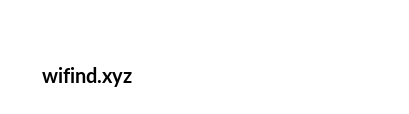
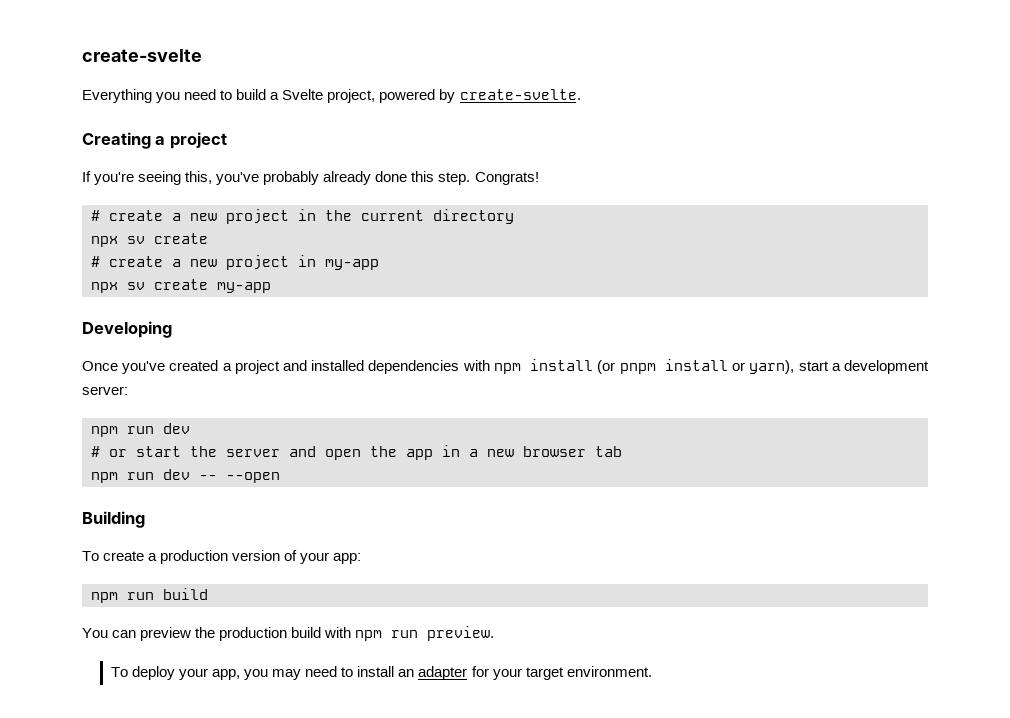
[42,67,132,87] wifind.xyz -> [82,49,202,62] [82,89,581,103] [82,132,227,149] [82,171,539,185] [91,209,514,224] [91,233,208,247] [91,255,379,270] [91,279,271,293] [82,321,172,338] [82,359,930,374] [82,386,128,395] [91,423,190,437] [91,445,622,460] [91,469,280,483] [82,511,145,528] [82,550,362,564] [91,588,208,603] [82,626,495,641] [110,666,652,680] create-svelte // Everything you need to build a Svelte project, powered by create-svelte. // Creating a project // If you're seeing this, you've probably already done this step. Congrats! // # create a new project in the current directory // npx sv create // # create a new project in my-app // npx sv create my-app // Developing // Once you've created a project and installed dependencies with npm install (or pnpm install or yarn), start a development server: // npm run dev // # or start the server and open the app in a new browser tab // npm run dev -- --open // Building // To create a production version of your app: // npm run build // You can preview the production build with npm run preview. // To deploy your app, you may need to install an adapter for your target environment.

